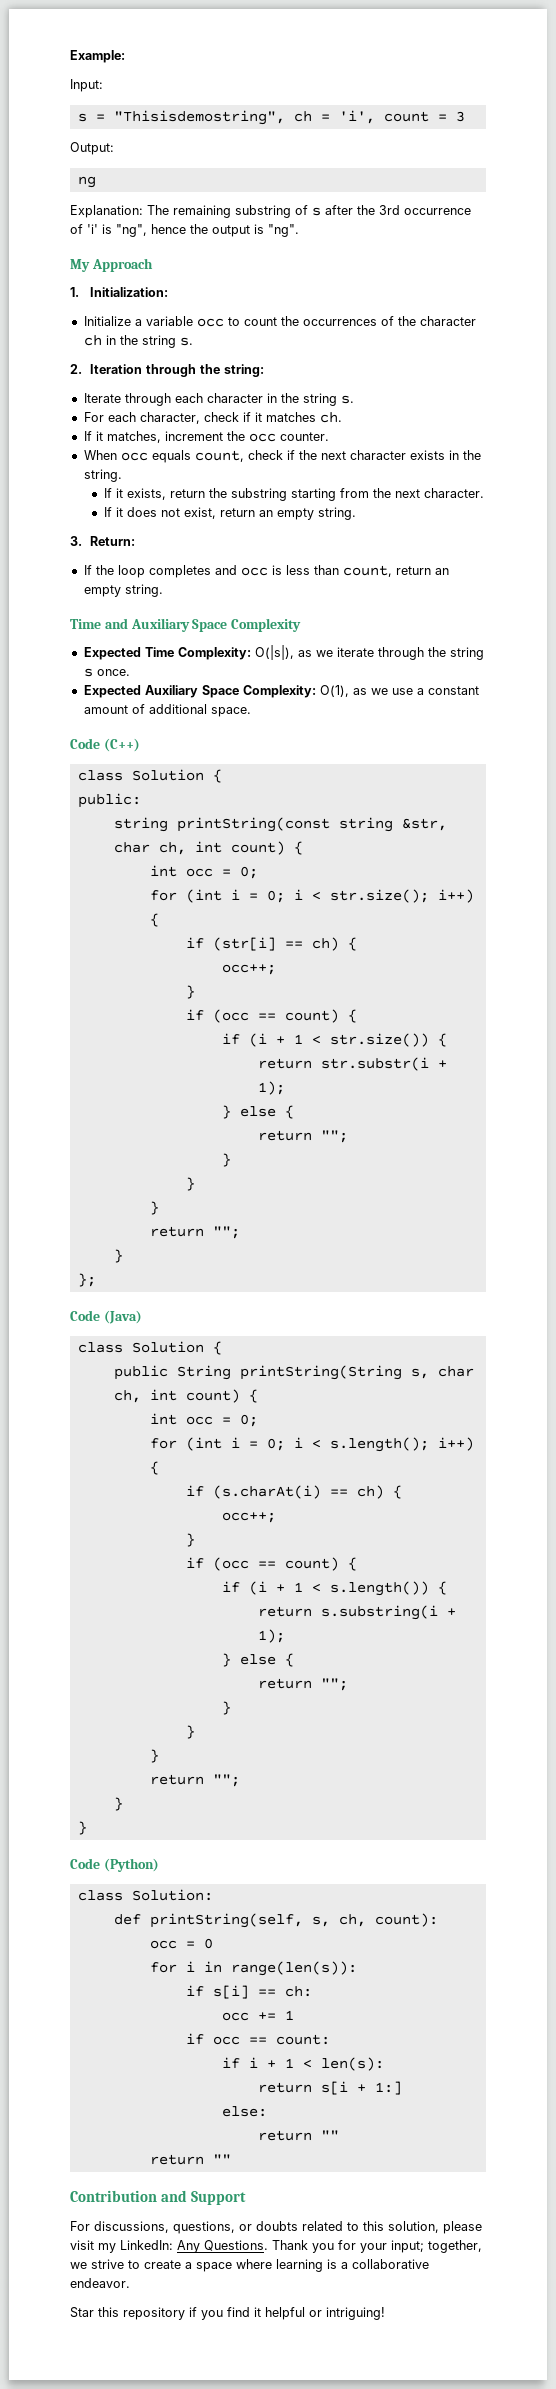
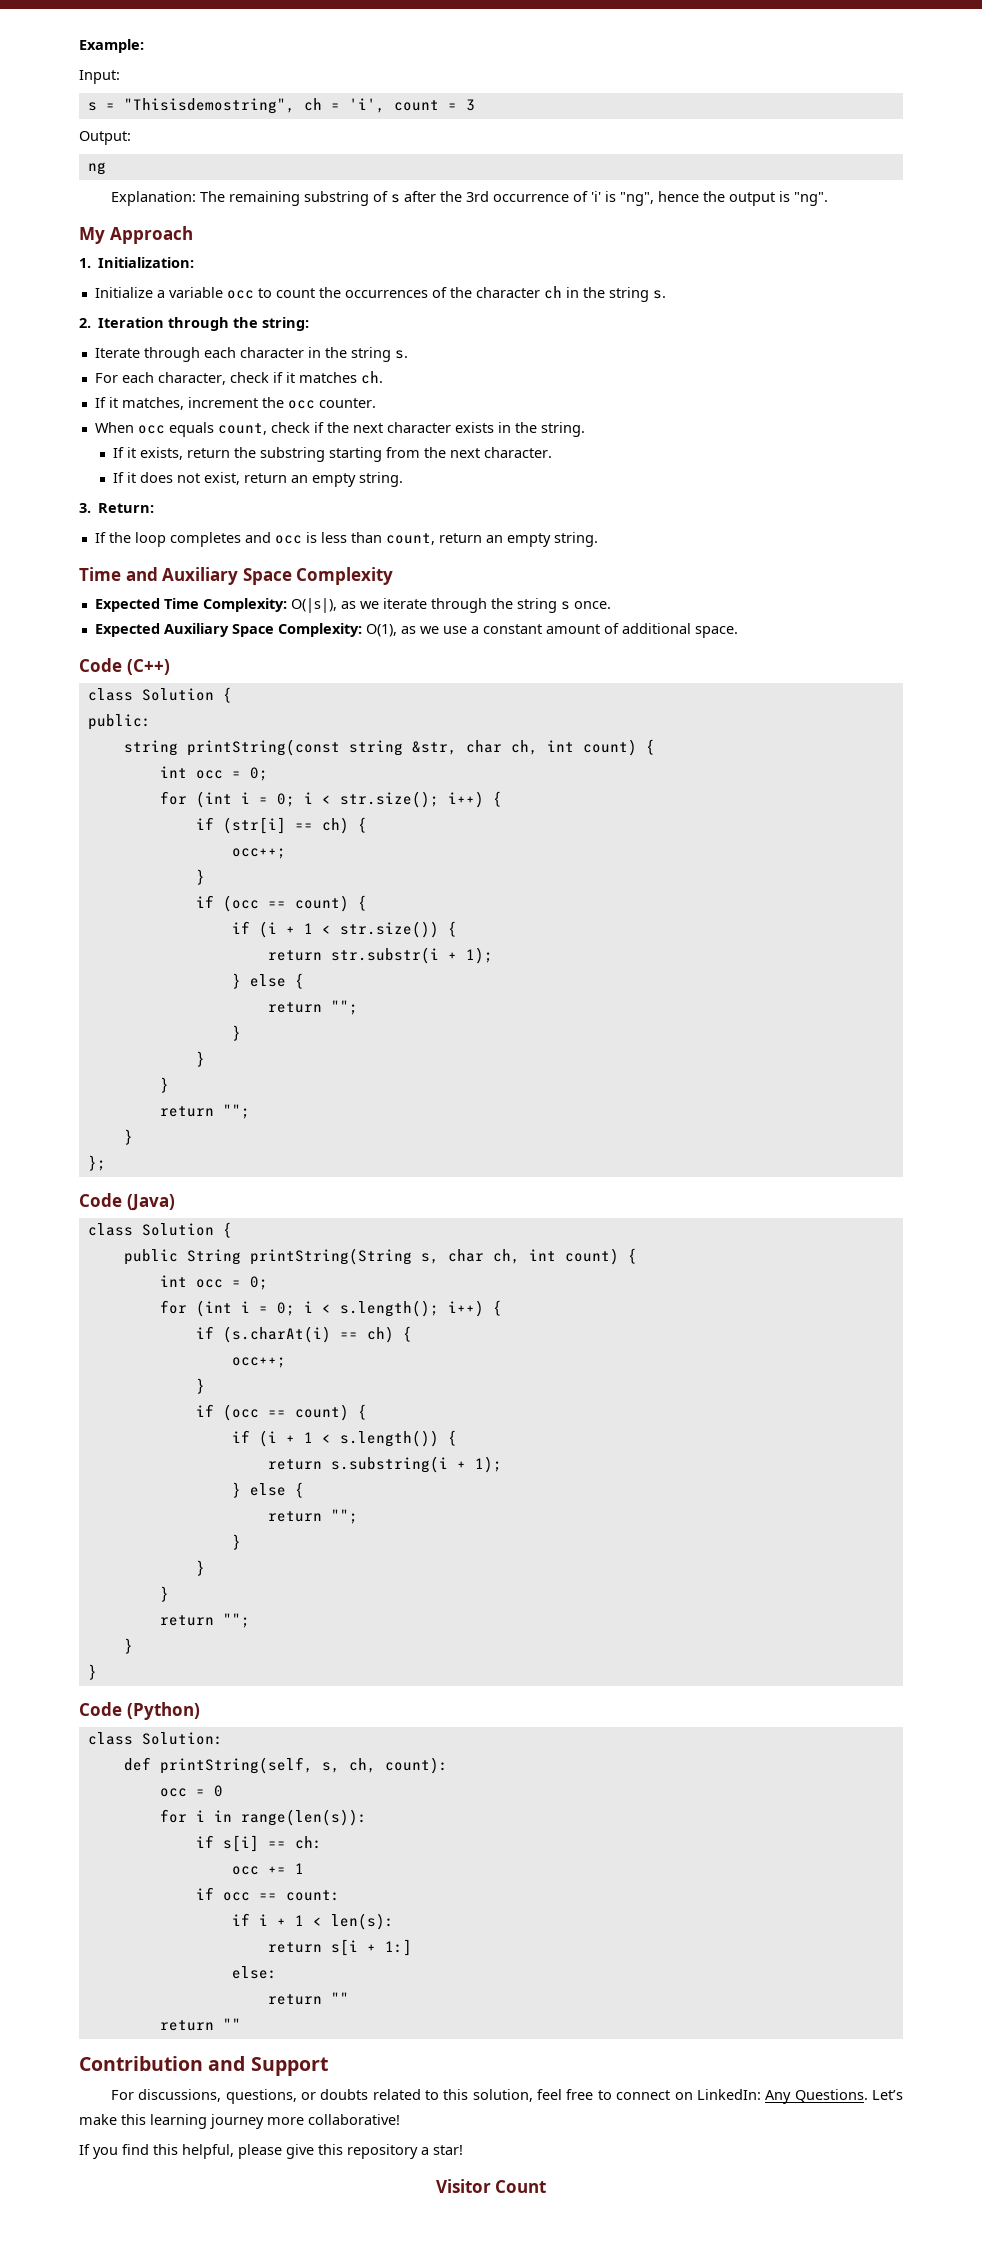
[443,2221,482,2234] [70,2240,482,2253] [70,2259,429,2272] [70,2278,130,2288] [70,2307,385,2320] please visit my LinkedIn: Any Questions. Thank you for your input; together, we strive to create a space where learning is a collaborative endeavor. // Star this repository if you find it helpful or intriguing! -> [537,2089,903,2104] [79,2114,400,2129] [79,2144,463,2159] [435,2179,547,2193] feel free to connect on LinkedIn: Any Questions. Let’s make this learning journey more collaborative! // If you find this helpful, please give this repository a star! // Visitor Count

